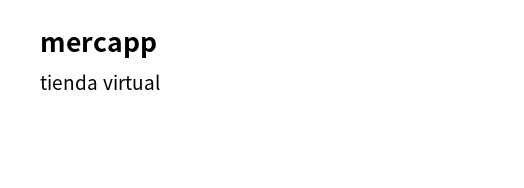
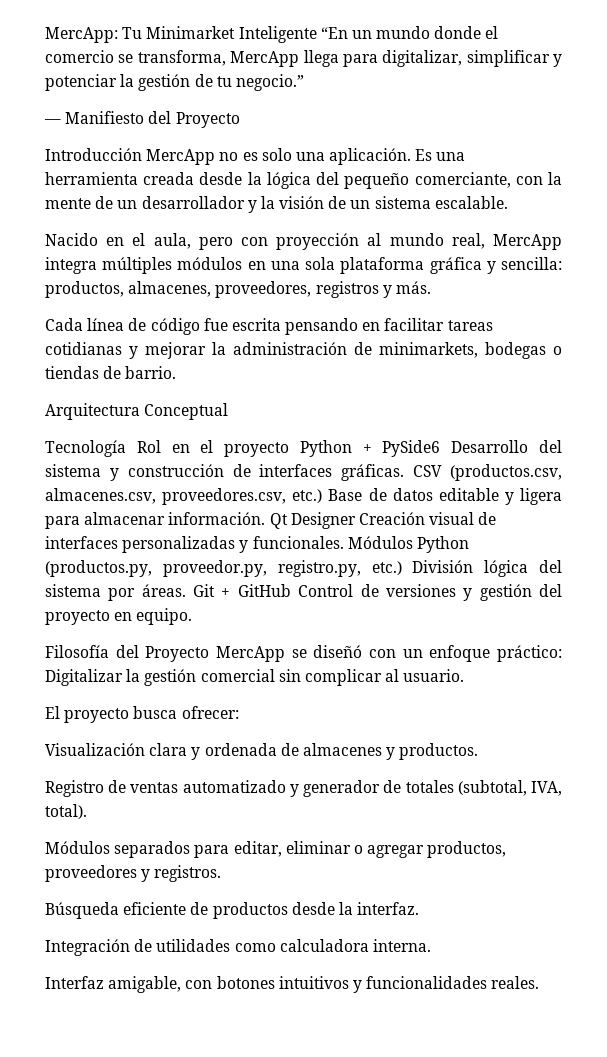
[40,37,157,58] [40,74,161,90] mercapp // tienda virtual -> [45,26,499,43] [45,50,562,67] [45,74,304,91] [44,111,240,128] [45,148,466,165] [45,172,562,189] [45,196,508,213] [45,233,562,250] [45,257,562,274] [45,281,431,298] [45,318,493,335] [45,342,562,359] [45,366,177,379] [45,403,229,420] [45,440,562,457] [45,464,562,481] [45,488,562,505] [45,512,497,529] [45,536,469,553] [45,560,562,577] [45,584,563,601] [45,608,193,625] [45,645,562,662] [45,669,465,686] [45,706,239,723] [45,743,479,760] [45,780,562,797] [45,804,87,819] [45,841,507,858] [45,865,222,882] [45,902,420,919] [45,939,431,956] [45,976,540,993] MercApp: Tu Minimarket Inteligente “En un mundo donde el comercio se transforma, MercApp llega para digitalizar, simplificar y potenciar la gestión de tu negocio.” // — Manifiesto del Proyecto // Introducción MercApp no es solo una aplicación. Es una herramienta creada desde la lógica del pequeño comerciante, con la mente de un desarrollador y la visión de un sistema escalable. // Nacido en el aula, pero con proyección al mundo real, MercApp integra múltiples módulos en una sola plataforma gráfica y sencilla: productos, almacenes, proveedores, registros y más. // Cada línea de código fue escrita pensando en facilitar tareas cotidianas y mejorar la administración de minimarkets, bodegas o tiendas de barrio. // Arquitectura Conceptual // Tecnología Rol en el proyecto Python + PySide6 Desarrollo del sistema y construcción de interfaces gráficas. CSV (productos.csv, almacenes.csv, proveedores.csv, etc.) Base de datos editable y ligera para almacenar información. Qt Designer Creación visual de interfaces personalizadas y funcionales. Módulos Python (productos.py, proveedor.py, registro.py, etc.) División lógica del sistema por áreas. Git + GitHub Control de versiones y gestión del proyecto en equipo. // Filosofía del Proyecto MercApp se diseñó con un enfoque práctico: Digitalizar la gestión comercial sin complicar al usuario. // El proyecto busca ofrecer: // Visualización clara y ordenada de almacenes y productos. // Registro de ventas automatizado y generador de totales (subtotal, IVA, total). // Módulos separados para editar, eliminar o agregar productos, proveedores y registros. // Búsqueda eficiente de productos desde la interfaz. // Integración de utilidades como calculadora interna. // Interfaz amigable, con botones intuitivos y funcionalidades reales.

